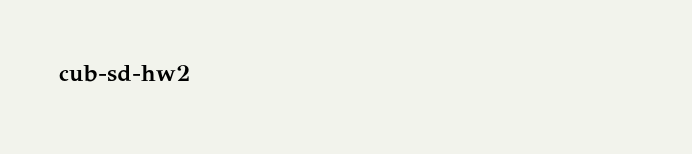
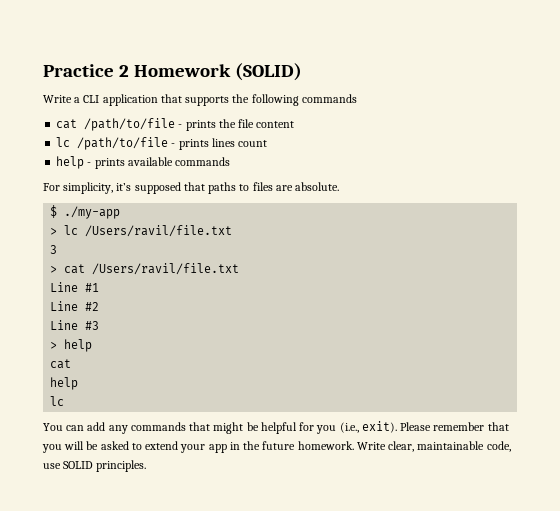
[59,65,190,82] cub-sd-hw2 -> [43,63,302,81] [43,94,357,106] [56,118,295,131] [56,137,268,150] [56,156,231,169] [43,182,340,194] [50,205,121,219] [50,225,233,237] [50,245,58,254] [50,263,240,275] [50,282,100,292] [50,301,100,311] [50,320,100,330] [50,339,93,352] [50,359,72,369] [50,377,79,390] [50,396,65,406] [43,421,509,434] [42,441,511,453] [43,460,147,472] Practice 2 Homework (SOLID) // Write a CLI application that supports the following commands // cat /path/to/file - prints the file content // lc /path/to/file - prints lines count // help - prints available commands // For simplicity, it’s supposed that paths to files are absolute. // $ ./my-app // > lc /Users/ravil/file.txt // 3 // > cat /Users/ravil/file.txt // Line #1 // Line #2 // Line #3 // > help // cat // help // lc // You can add any commands that might be helpful for you (i.e., exit). Please remember that you will be asked to extend your app in the future homework. Write clear, maintainable code, use SOLID principles.

